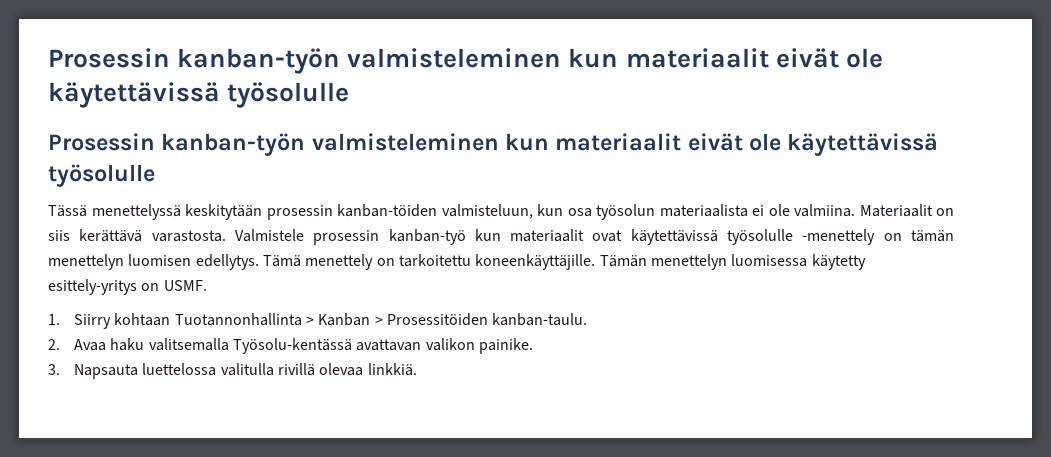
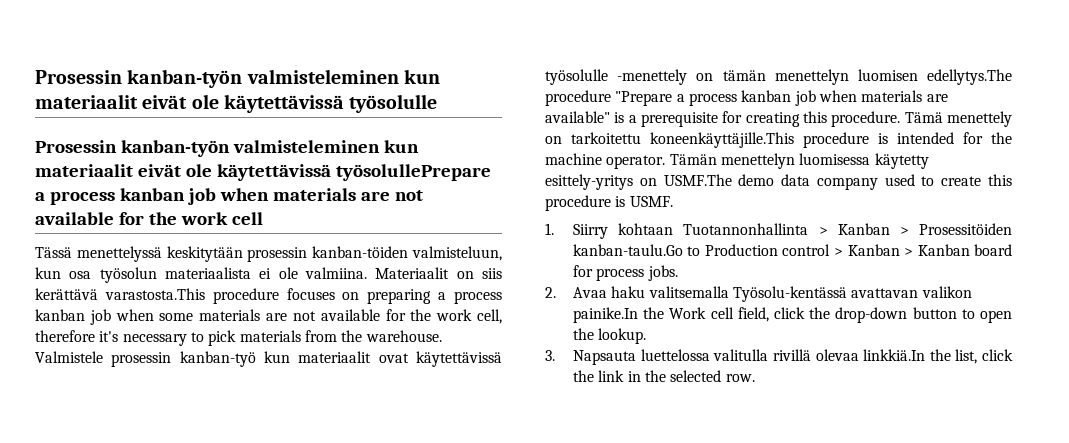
[48,164,155,187] työsolulle -> [335,164,491,181] [35,188,423,205] [35,212,263,225] työsolullePrepare a process kanban job when materials are not available for the work cell
[151,230,226,242] varastosta. -> [104,288,502,304] [35,309,502,325] [35,330,442,346] varastosta.This procedure focuses on preparing a process kanban job when some materials are not available for the work cell, therefore it's necessary to pick materials from the warehouse.
[195,254,596,270] edellytys. Tämä menettely on tarkoitettu koneenkäyttäjille. -> [927,69,1013,85] [545,90,948,106] [545,111,1012,127] [545,132,1012,148] [545,153,666,169] edellytys.The procedure "Prepare a process kanban job when materials are available" is a prerequisite for creating this procedure. Tämä menettely on tarkoitettu koneenkäyttäjille.This procedure is intended for the machine operator.
(160, 287) none -> [663,174,1012,190] [545,195,626,211] USMF.The demo data company used to create this procedure is
[492,313,588,326] kanban-taulu. -> [572,244,1012,256] [572,265,678,281] kanban-taulu.Go to Production control > Kanban > Kanban board for process jobs.
[479,338,534,354] painike. -> [572,307,1012,323] [572,328,647,344] painike.In the Work cell field, click the drop-down button to open the lookup.
[367,363,417,376] linkkiä. -> [863,349,1013,364] [572,370,755,382] linkkiä.In the list, click the link in the selected row.

